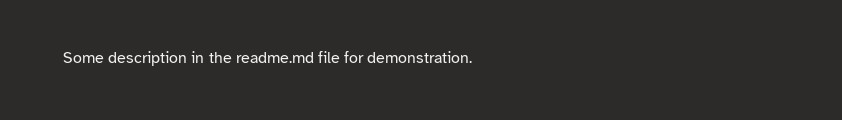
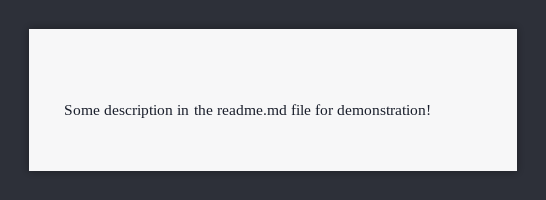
[367,51,473,63] demonstration. -> [337,105,432,115] demonstration!

